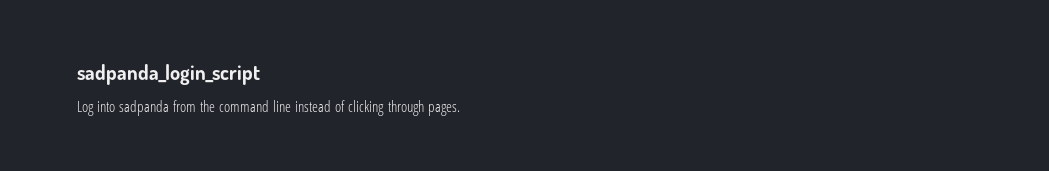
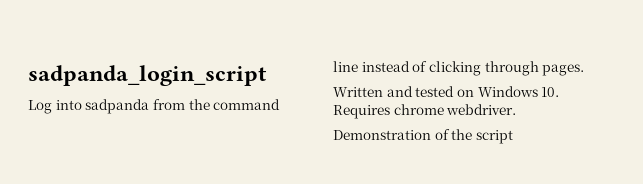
(460, 110) none -> [333,86,560,97] [333,104,517,119] [333,129,513,144] // Written and tested on Windows 10. Requires chrome webdriver. // Demonstration of the script

